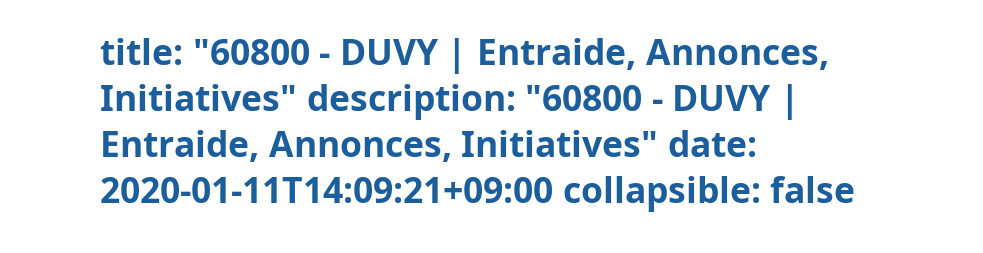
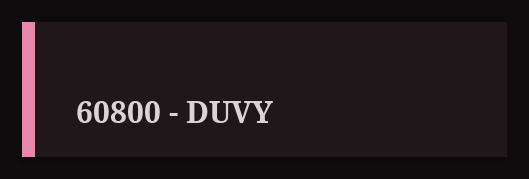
[100,38,829,74] [100,84,800,120] [100,130,757,162] [100,176,856,212] title: "60800 - DUVY | Entraide, Annonces, Initiatives" description: "60800 - DUVY | Entraide, Annonces, Initiatives" date: 2020-01-11T14:09:21+09:00 collapsible: false -> [76,101,274,123] 60800 - DUVY

